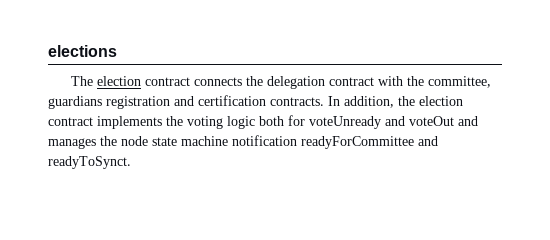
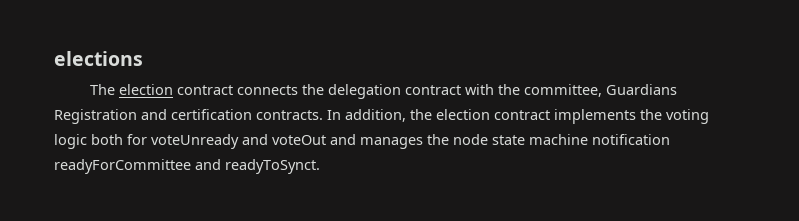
[48,96,170,109] guardians registration -> [606,84,678,95] [54,109,137,124] Guardians Registration

